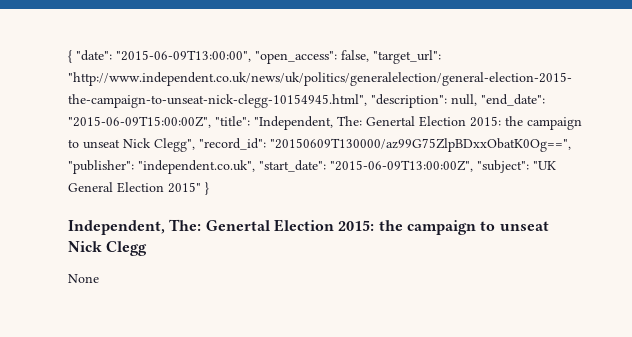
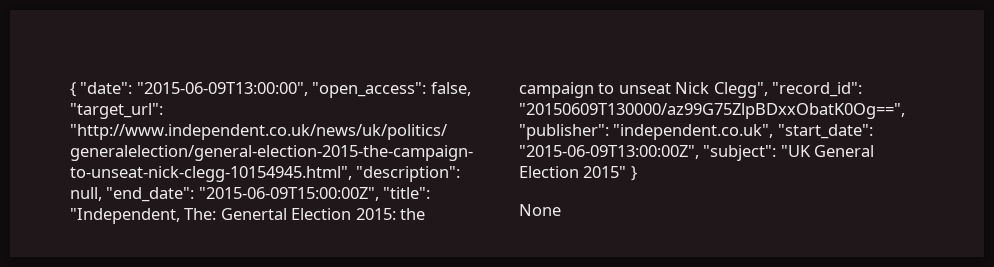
[68,219,549,235] [68,241,148,256] // Independent, The: Genertal Election 2015: the campaign to unseat Nick Clegg -> (637, 173) none

